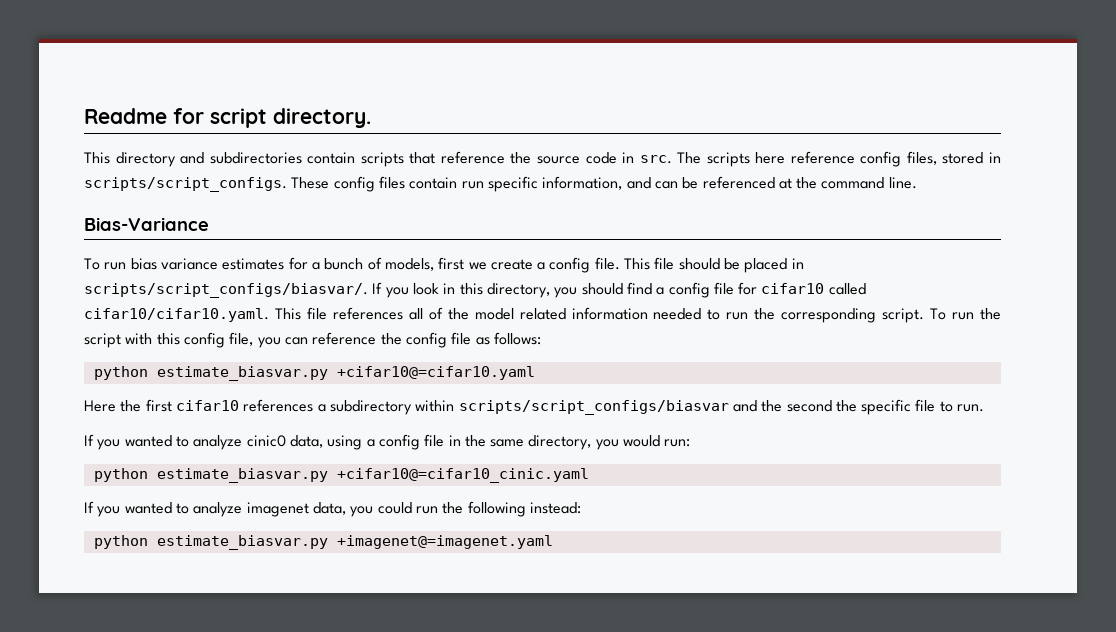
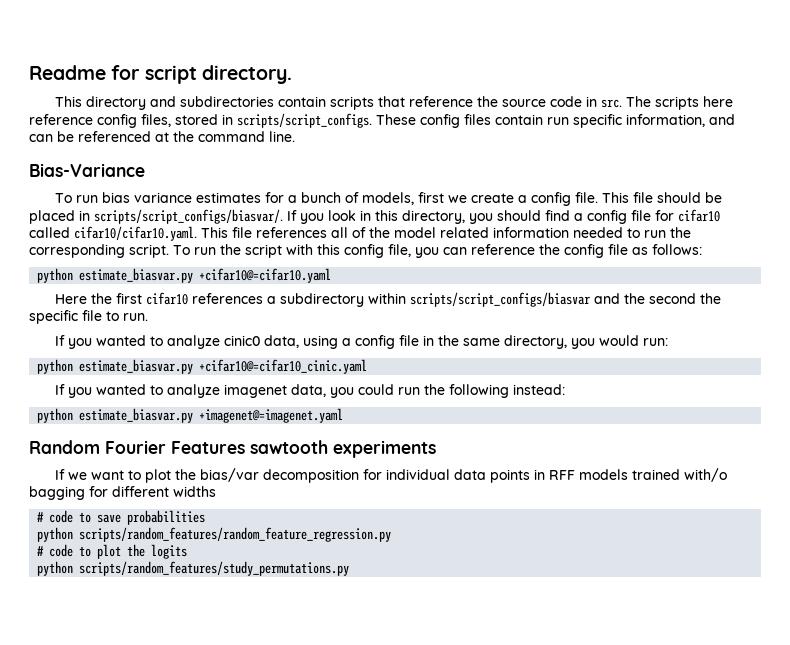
(553, 542) none -> [29,440,436,458] [55,468,728,483] [29,486,216,500] [37,510,206,525] [37,527,392,542] [37,544,188,559] [37,561,350,576] // Random Fourier Features sawtooth experiments // If we want to plot the bias/var decomposition for individual data points in RFF models trained with/o bagging for different widths // # code to save probabilities // python scripts/random_features/random_feature_regression.py // # code to plot the logits // python scripts/random_features/study_permutations.py

